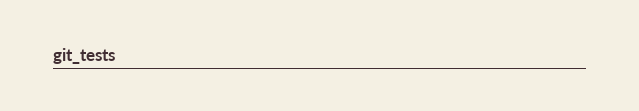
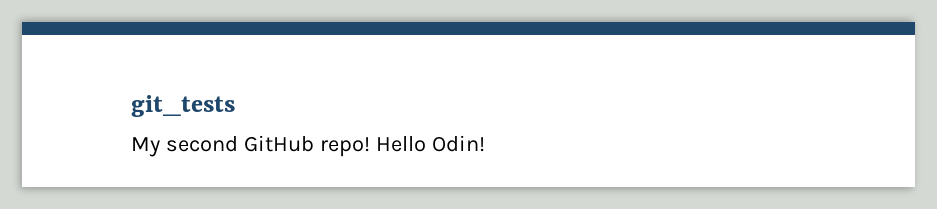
(115, 56) none -> [131,135,485,157] // My second GitHub repo! Hello Odin!

